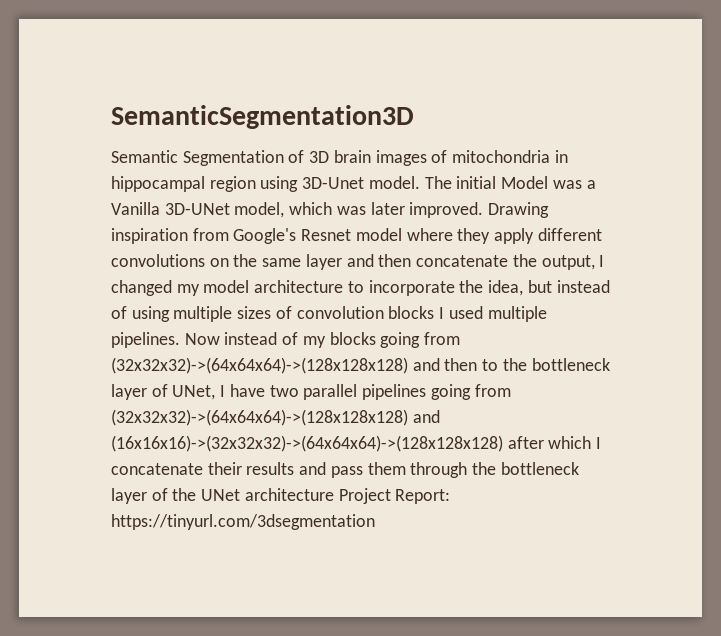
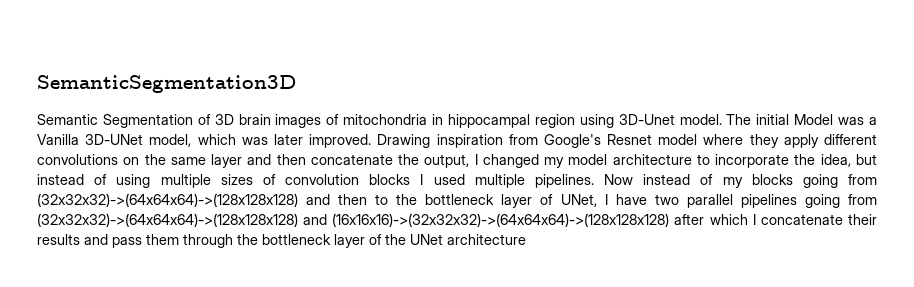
[338,488,451,504] [111,514,375,530] Project Report: https://tinyurl.com/3dsegmentation -> (526, 239) none

